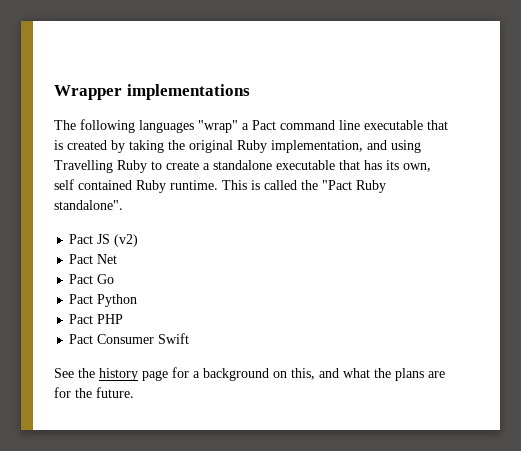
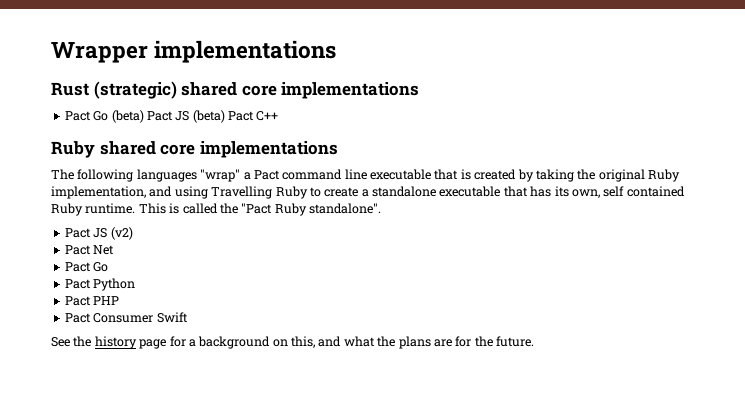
(250, 92) none -> [51,81,420,99] [64,110,279,123] [51,141,338,158] // Rust (strategic) shared core implementations // Pact Go (beta) Pact JS (beta) Pact C++ // Ruby shared core implementations

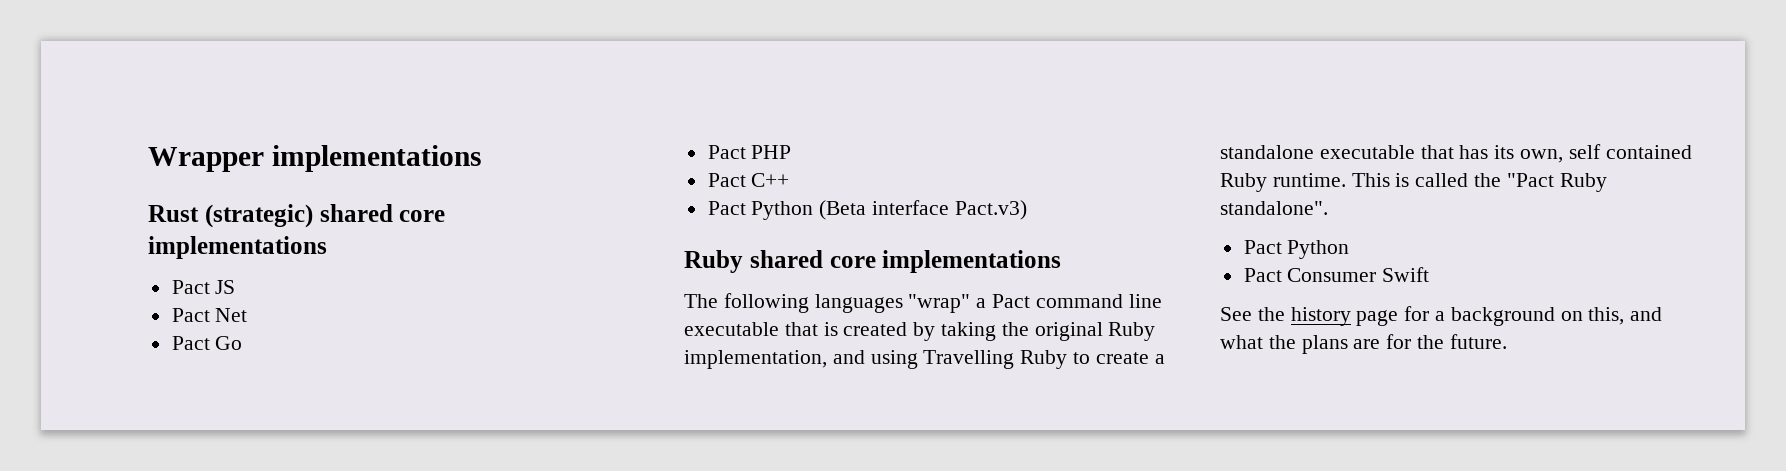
[93,110,279,123] Go (beta) Pact JS (beta) Pact C++ -> [215,280,236,294] [171,308,248,322] [171,336,243,350] [707,145,792,159] [707,173,790,187] [707,200,1027,220] JS // Pact Net // Pact Go // Pact PHP // Pact C++ // Pact Python (Beta interface Pact.v3)
[64,227,133,240] [64,245,115,255] [64,262,109,272] [64,278,136,291] [64,296,120,306] // Pact JS (v2) // Pact Net // Pact Go // Pact Python // Pact PHP -> [1243,240,1350,259] // Pact Python

